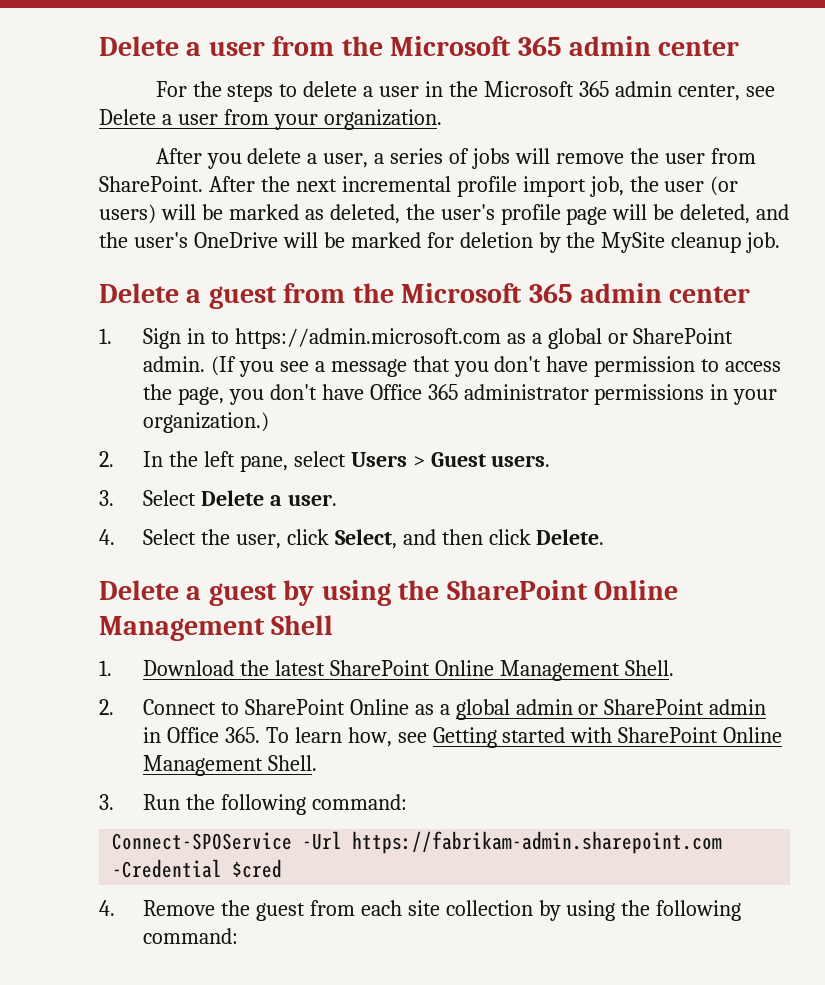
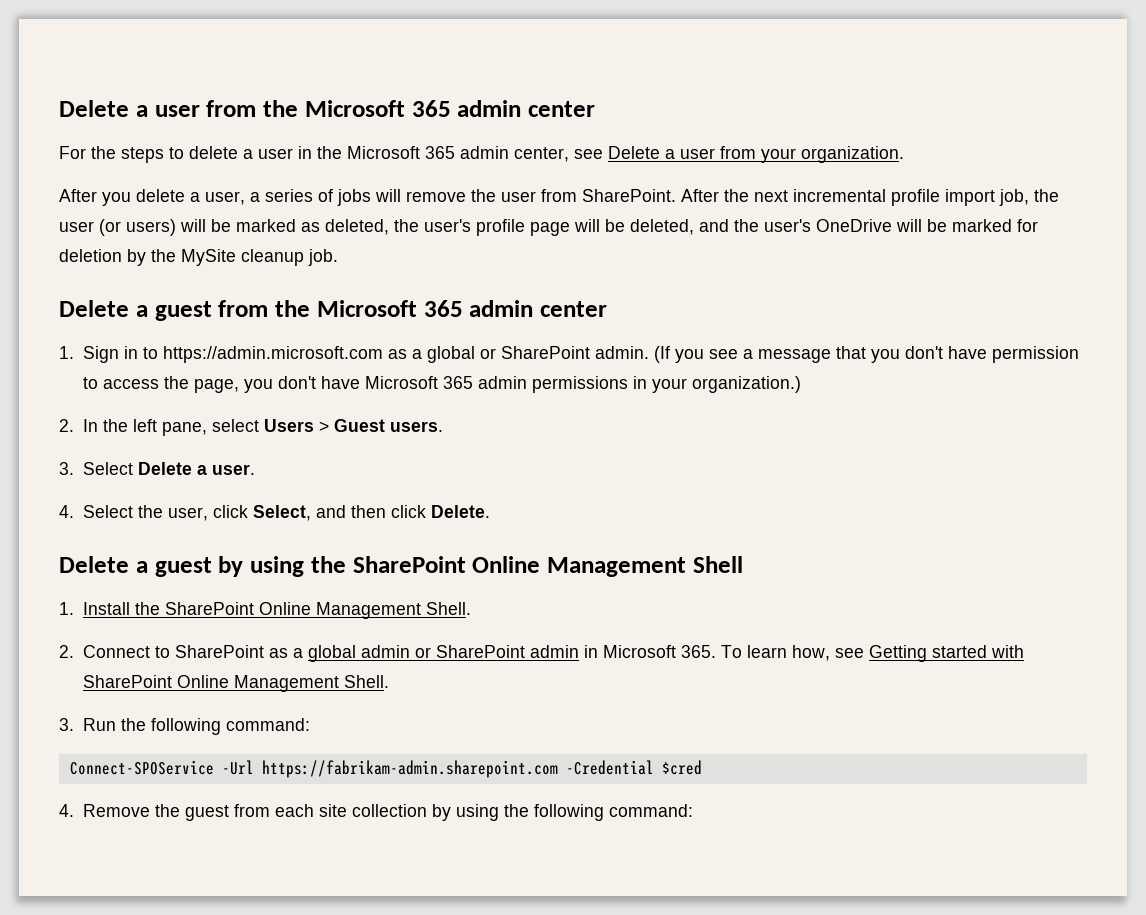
[369,384,589,400] Office 365 administrator -> [364,376,527,389] Microsoft 365 admin
[142,660,325,676] Download the latest -> [82,602,160,615] Install the
[349,699,409,715] Online -> (264, 651) none
[166,727,219,743] Office -> [602,645,676,658] Microsoft

